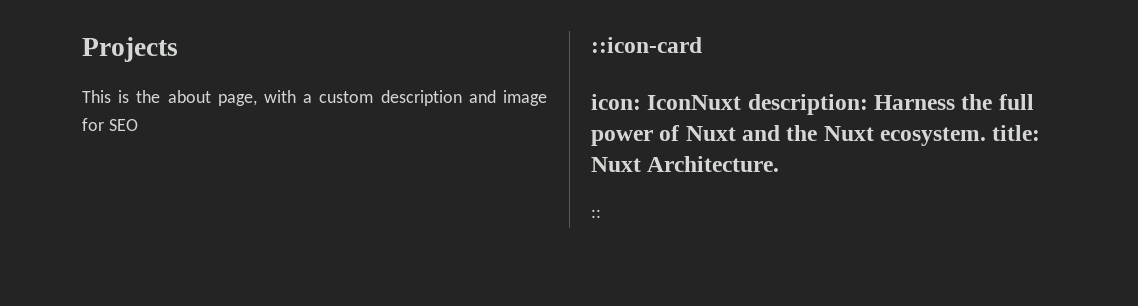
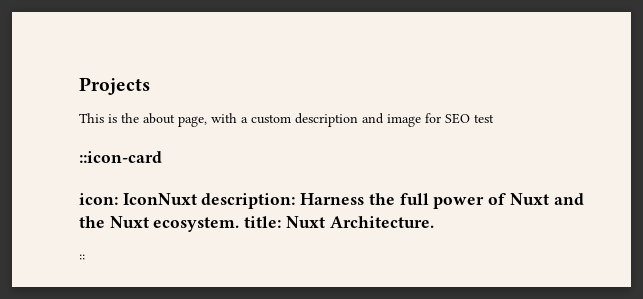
(138, 125) none -> [474,114,494,123] test

